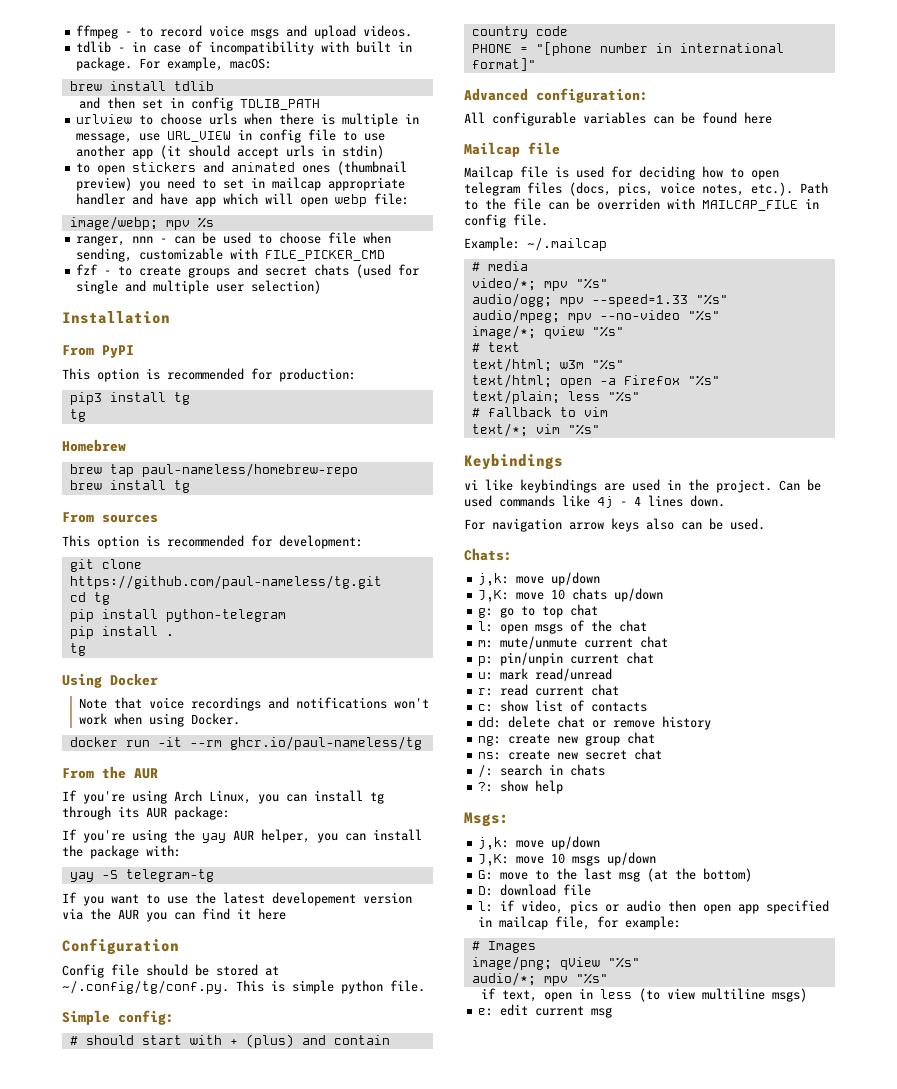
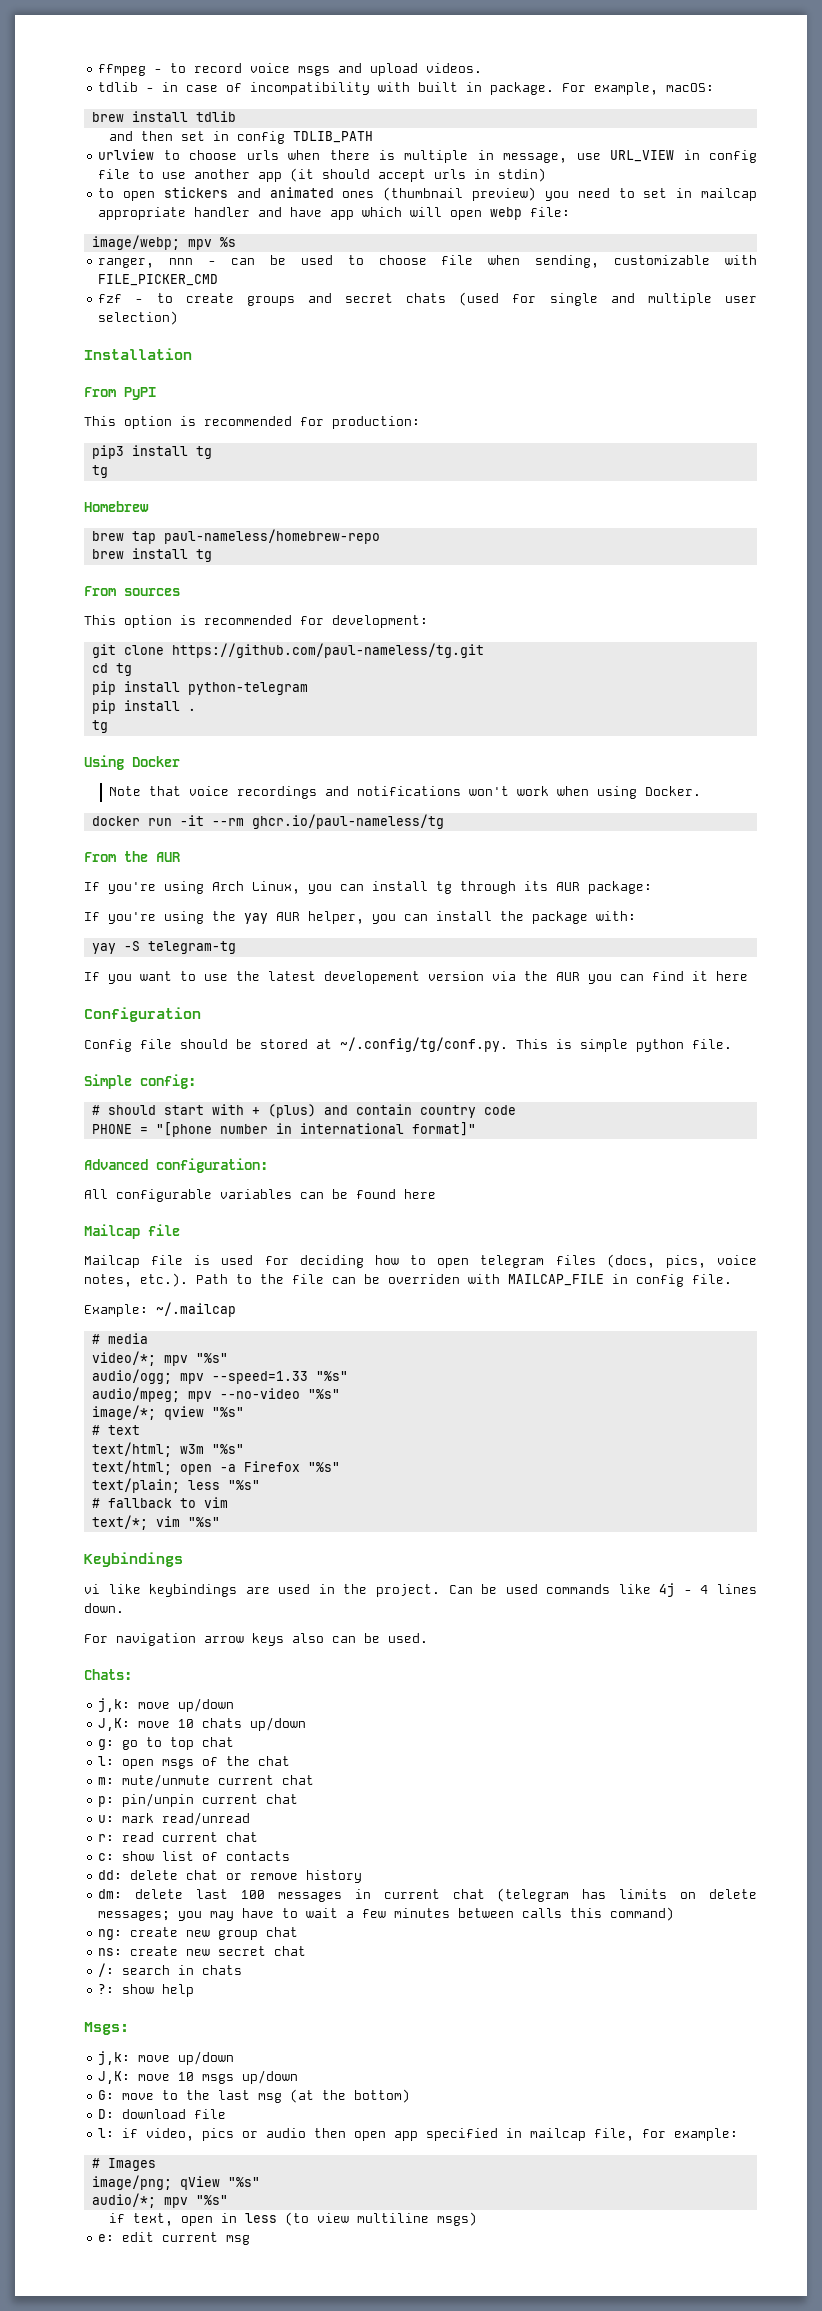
(712, 723) none -> [98,1888,757,1902] [98,1907,675,1921] // dm: delete last 100 messages in current chat (telegram has limits on delete messages; you may have to wait a few minutes between calls this command)

